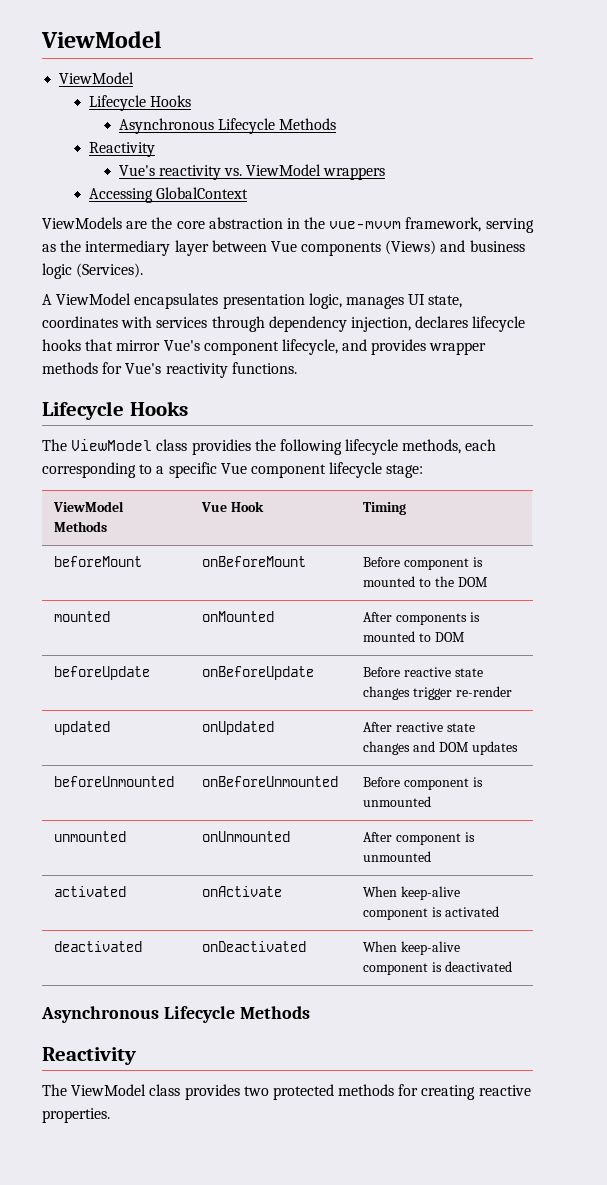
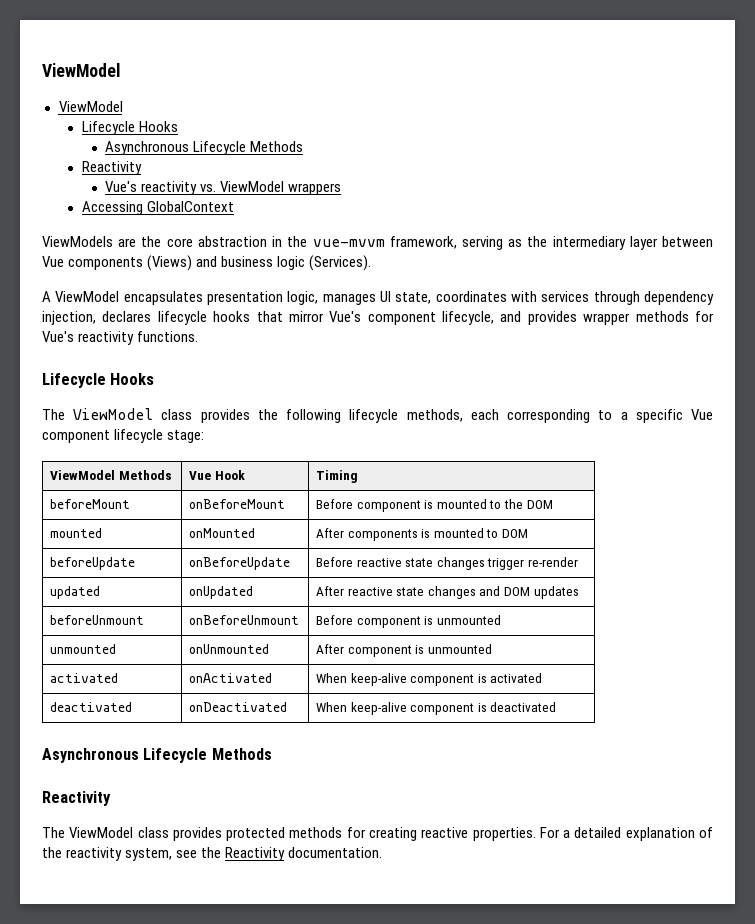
[191,439,251,455] providies -> [200,409,250,423] provides
[54,776,175,787] [202,776,339,787] beforeUnmounted | onBeforeUnmounted -> [49,615,144,625] [188,615,299,625] beforeUnmount | onBeforeUnmount
[202,886,283,897] onActivate -> [188,673,272,683] onActivated
[243,1086,269,1096] two -> (222, 834) none
(110, 1115) none -> [539,827,714,841] [42,847,383,861] For a detailed explanation of the reactivity system, see the Reactivity documentation.

